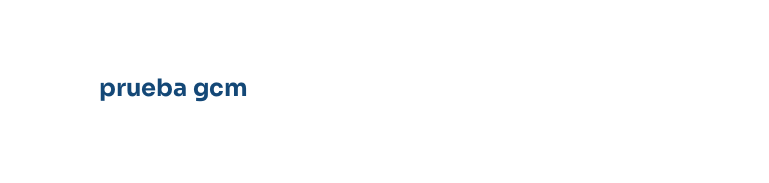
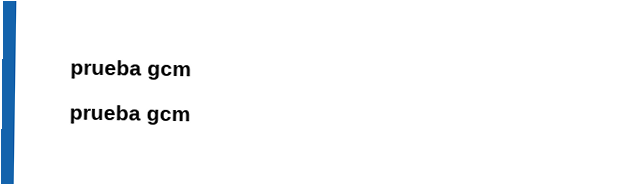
[99,78,249,102] prueba gcm -> [70,59,192,81] [69,104,191,126] prueba gcm // prueba gcm

